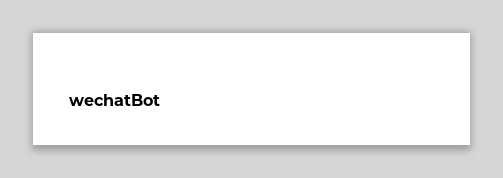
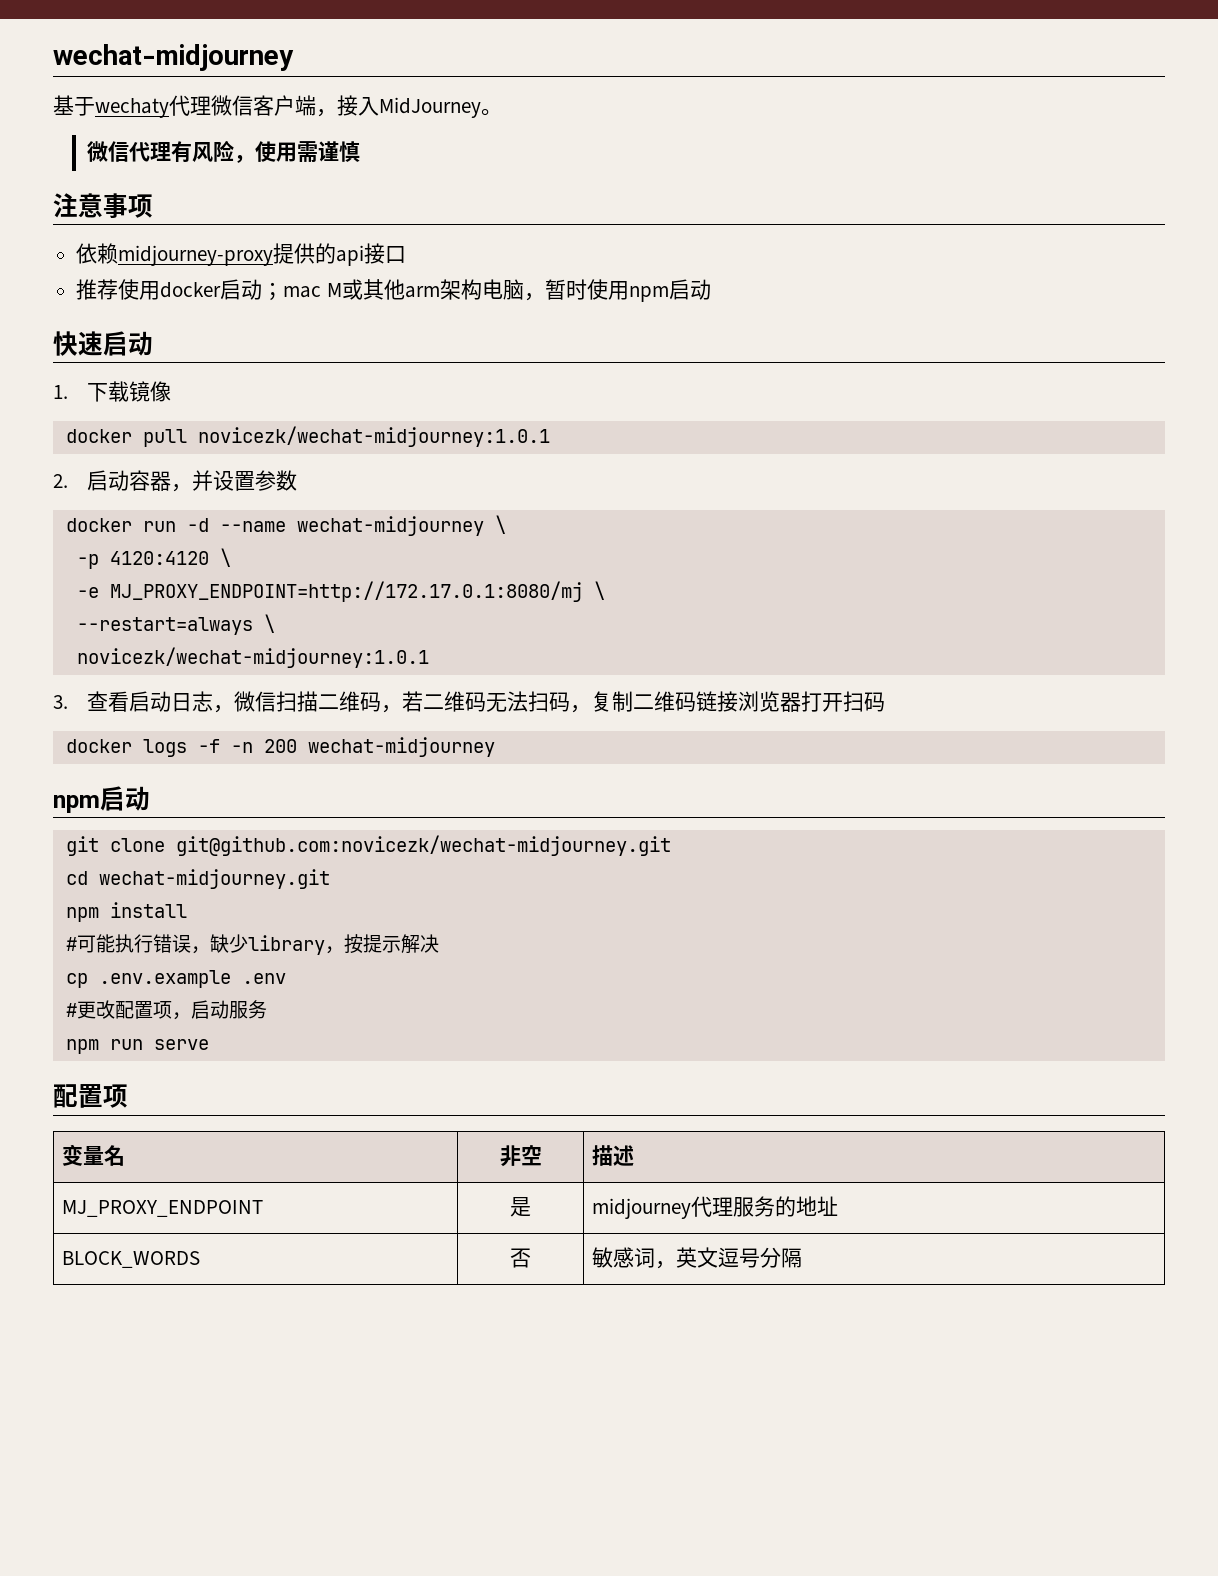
[69,94,160,106] wechatBot -> [53,44,294,71] [53,95,502,118] [87,140,361,163] [53,193,153,218] [76,243,407,266] [76,279,711,302] [53,331,153,356] [53,381,172,402] [65,426,550,447] [53,470,298,492] [65,515,506,536] [76,548,231,569] [76,581,605,602] [76,614,275,635] [76,647,429,668] [53,691,886,713] [65,737,495,757] [53,786,150,813] [65,835,671,856] [65,869,330,889] [65,902,187,922] [65,934,439,955] [65,970,286,988] [65,1000,267,1020] [65,1039,209,1054] [53,1084,128,1108] [62,1144,126,1166] [499,1145,542,1167] [592,1145,635,1166] [62,1200,264,1217] [510,1197,531,1217] [592,1196,839,1219] [62,1251,201,1268] [510,1248,531,1268] [592,1247,803,1269] wechat-midjourney // 基于wechaty代理微信客户端，接入MidJourney。 // 微信代理有风险，使用需谨慎 // 注意事项 // 依赖midjourney-proxy提供的api接口 // 推荐使用docker启动；mac M或其他arm架构电脑，暂时使用npm启动 // 快速启动 // 1.下载镜像 // docker pull novicezk/wechat-midjourney:1.0.1 // 2.启动容器，并设置参数 // docker run -d --name wechat-midjourney \ // -p 4120:4120 \ // -e MJ_PROXY_ENDPOINT=http://172.17.0.1:8080/mj \ // --restart=always \ // novicezk/wechat-midjourney:1.0.1 // 3.查看启动日志，微信扫描二维码，若二维码无法扫码，复制二维码链接浏览器打开扫码 // docker logs -f -n 200 wechat-midjourney // npm启动 // git clone git@github.com:novicezk/wechat-midjourney.git // cd wechat-midjourney.git // npm install // #可能执行错误，缺少library，按提示解决 // cp .env.example .env // #更改配置项，启动服务 // npm run serve // 配置项 // 变量名 | 非空 | 描述 // MJ_PROXY_ENDPOINT | 是 | midjourney代理服务的地址 // BLOCK_WORDS | 否 | 敏感词，英文逗号分隔

